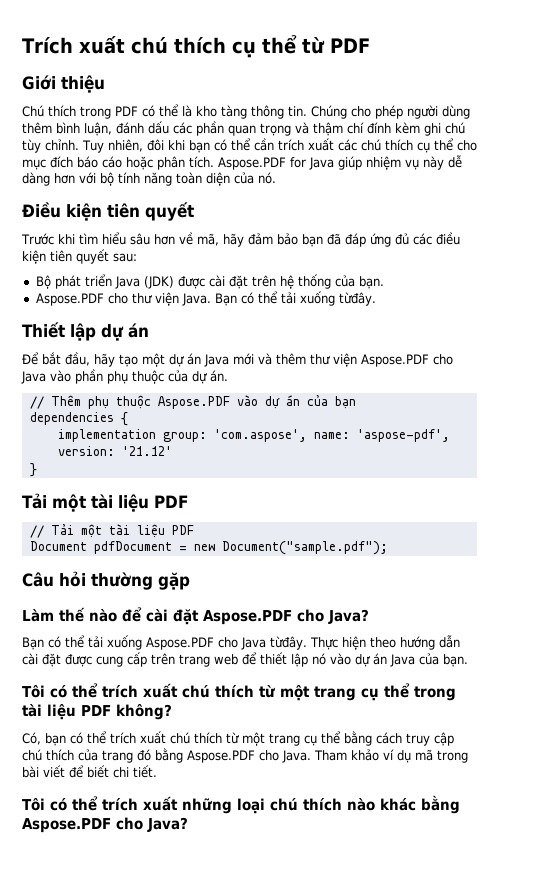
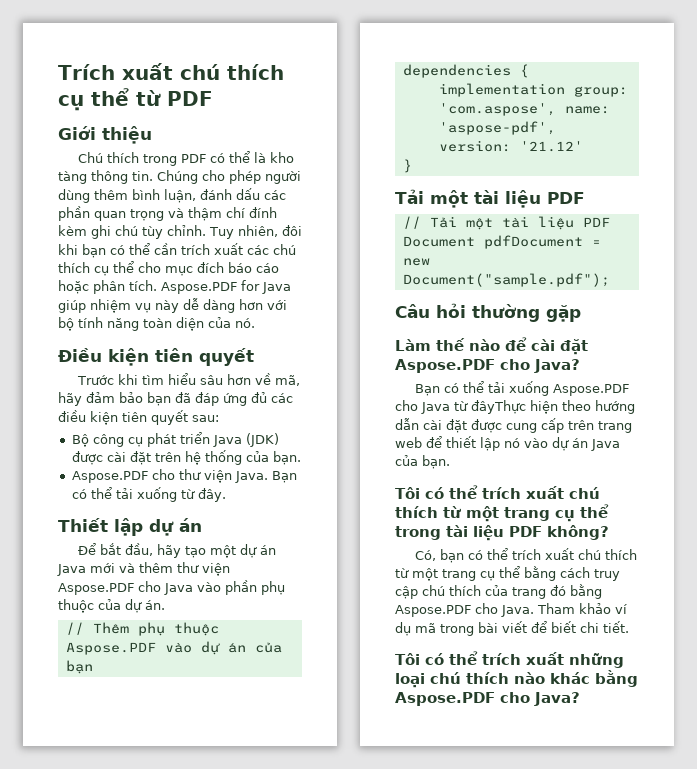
(51, 282) none -> [92,434,143,447] công cụ
[338,292,376,306] từđây. -> [180,488,226,502] từ đây.
[270,636,338,650] từđây. Thực -> [454,400,526,414] từ đâyThực

